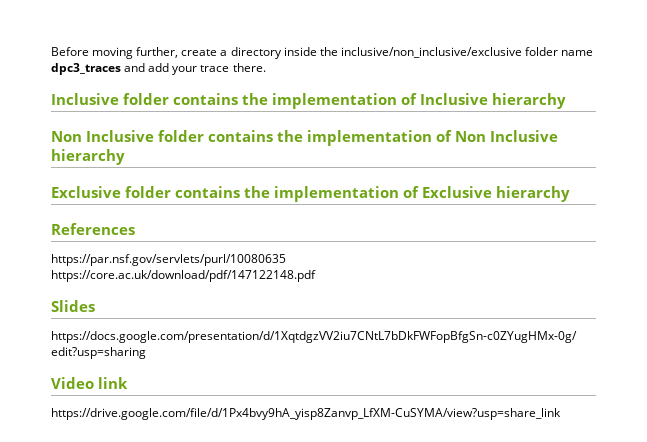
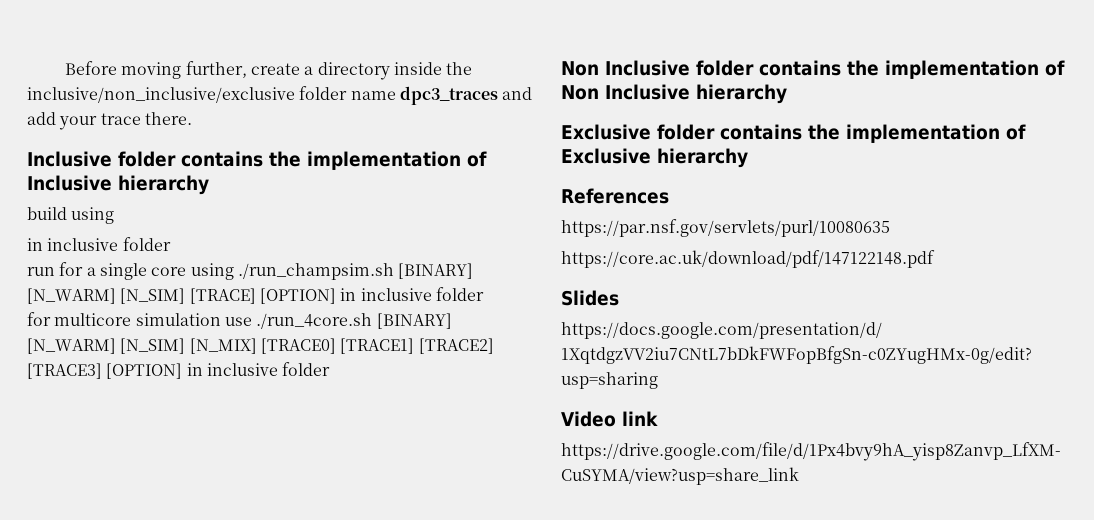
(566, 101) none -> [27,207,115,224] [27,237,171,251] [27,262,474,280] [27,287,484,304] [27,312,452,329] [27,338,494,354] [27,362,331,379] // build using // in inclusive folder // run for a single core using ./run_champsim.sh [BINARY] [N_WARM] [N_SIM] [TRACE] [OPTION] in inclusive folder // for multicore simulation use ./run_4core.sh [BINARY] [N_WARM] [N_SIM] [N_MIX] [TRACE0] [TRACE1] [TRACE2] [TRACE3] [OPTION] in inclusive folder

